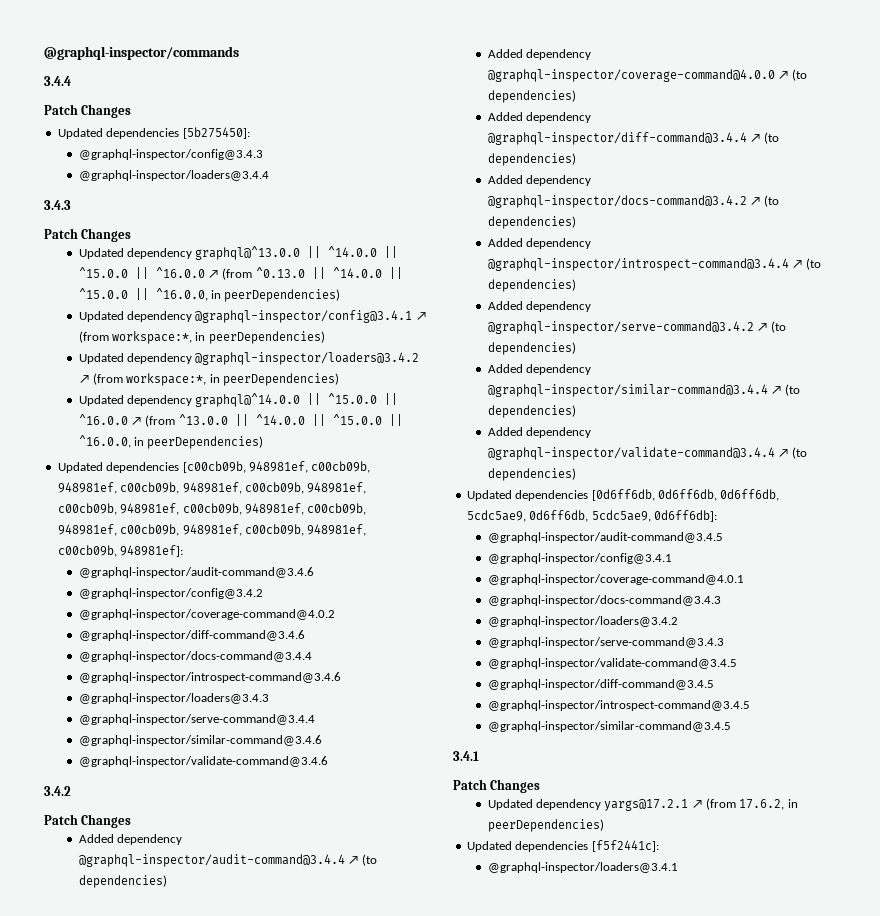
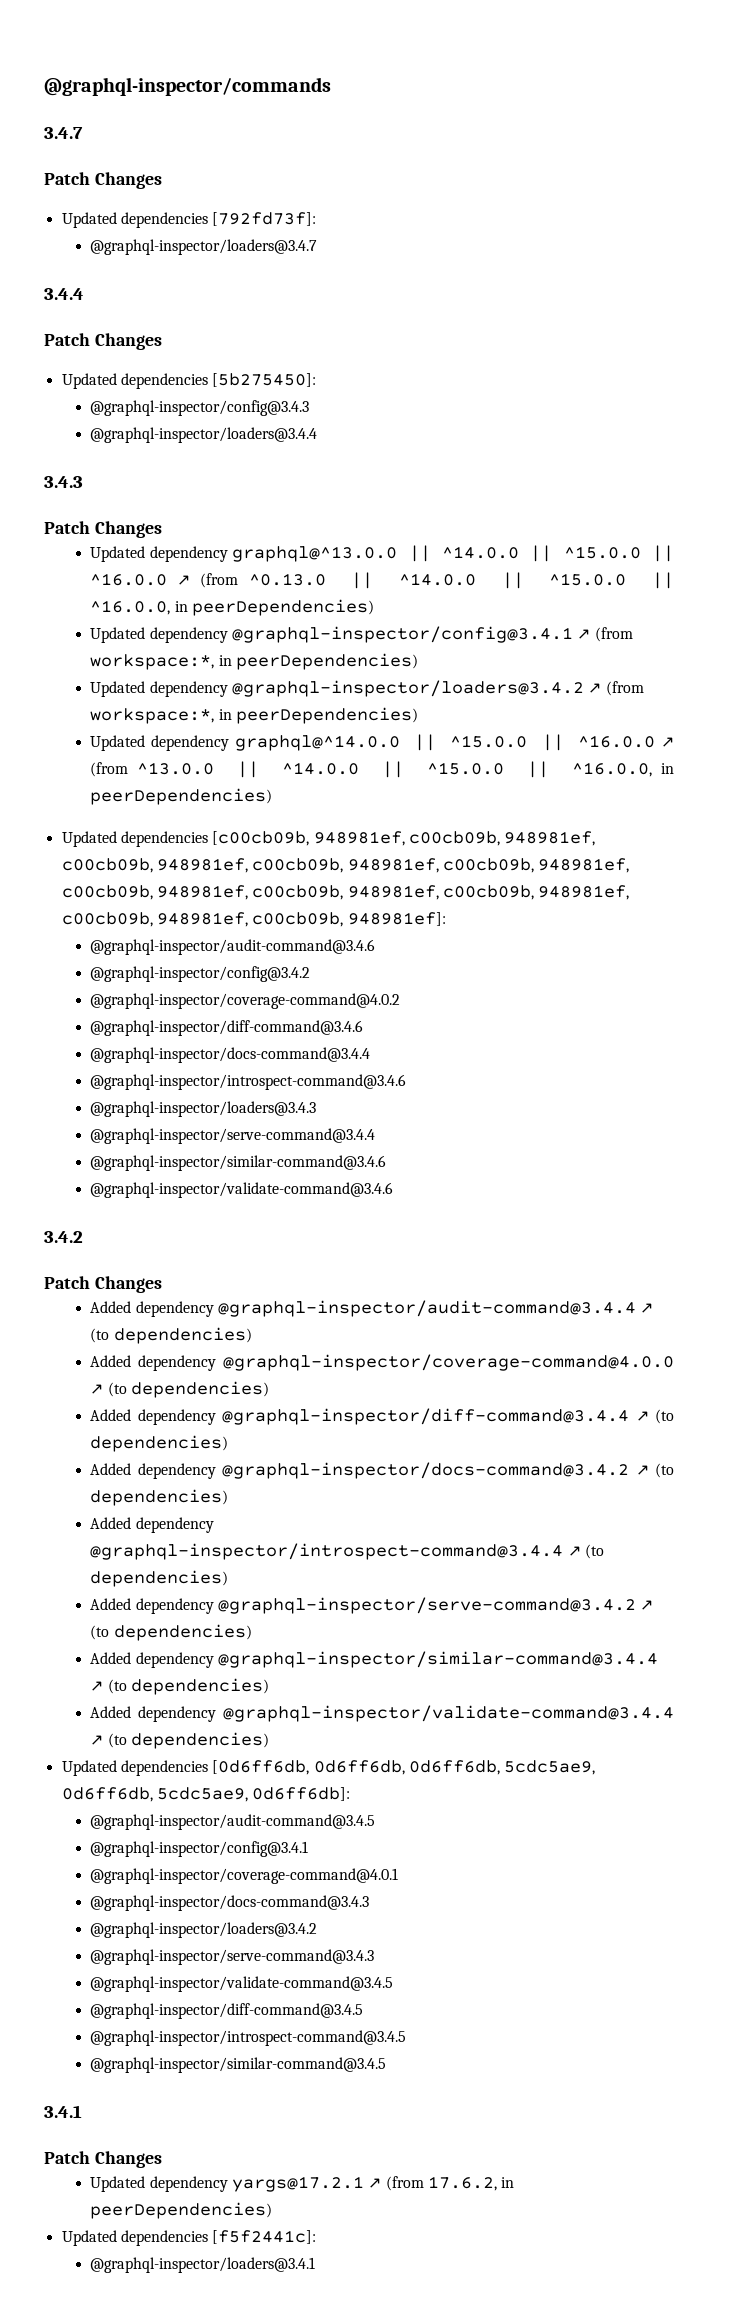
(239, 53) none -> [44,127,83,139] [44,172,162,189] [61,212,317,228] [90,239,318,255] // 3.4.7 // Patch Changes // Updated dependencies [792fd73f]: // @graphql-inspector/loaders@3.4.7

